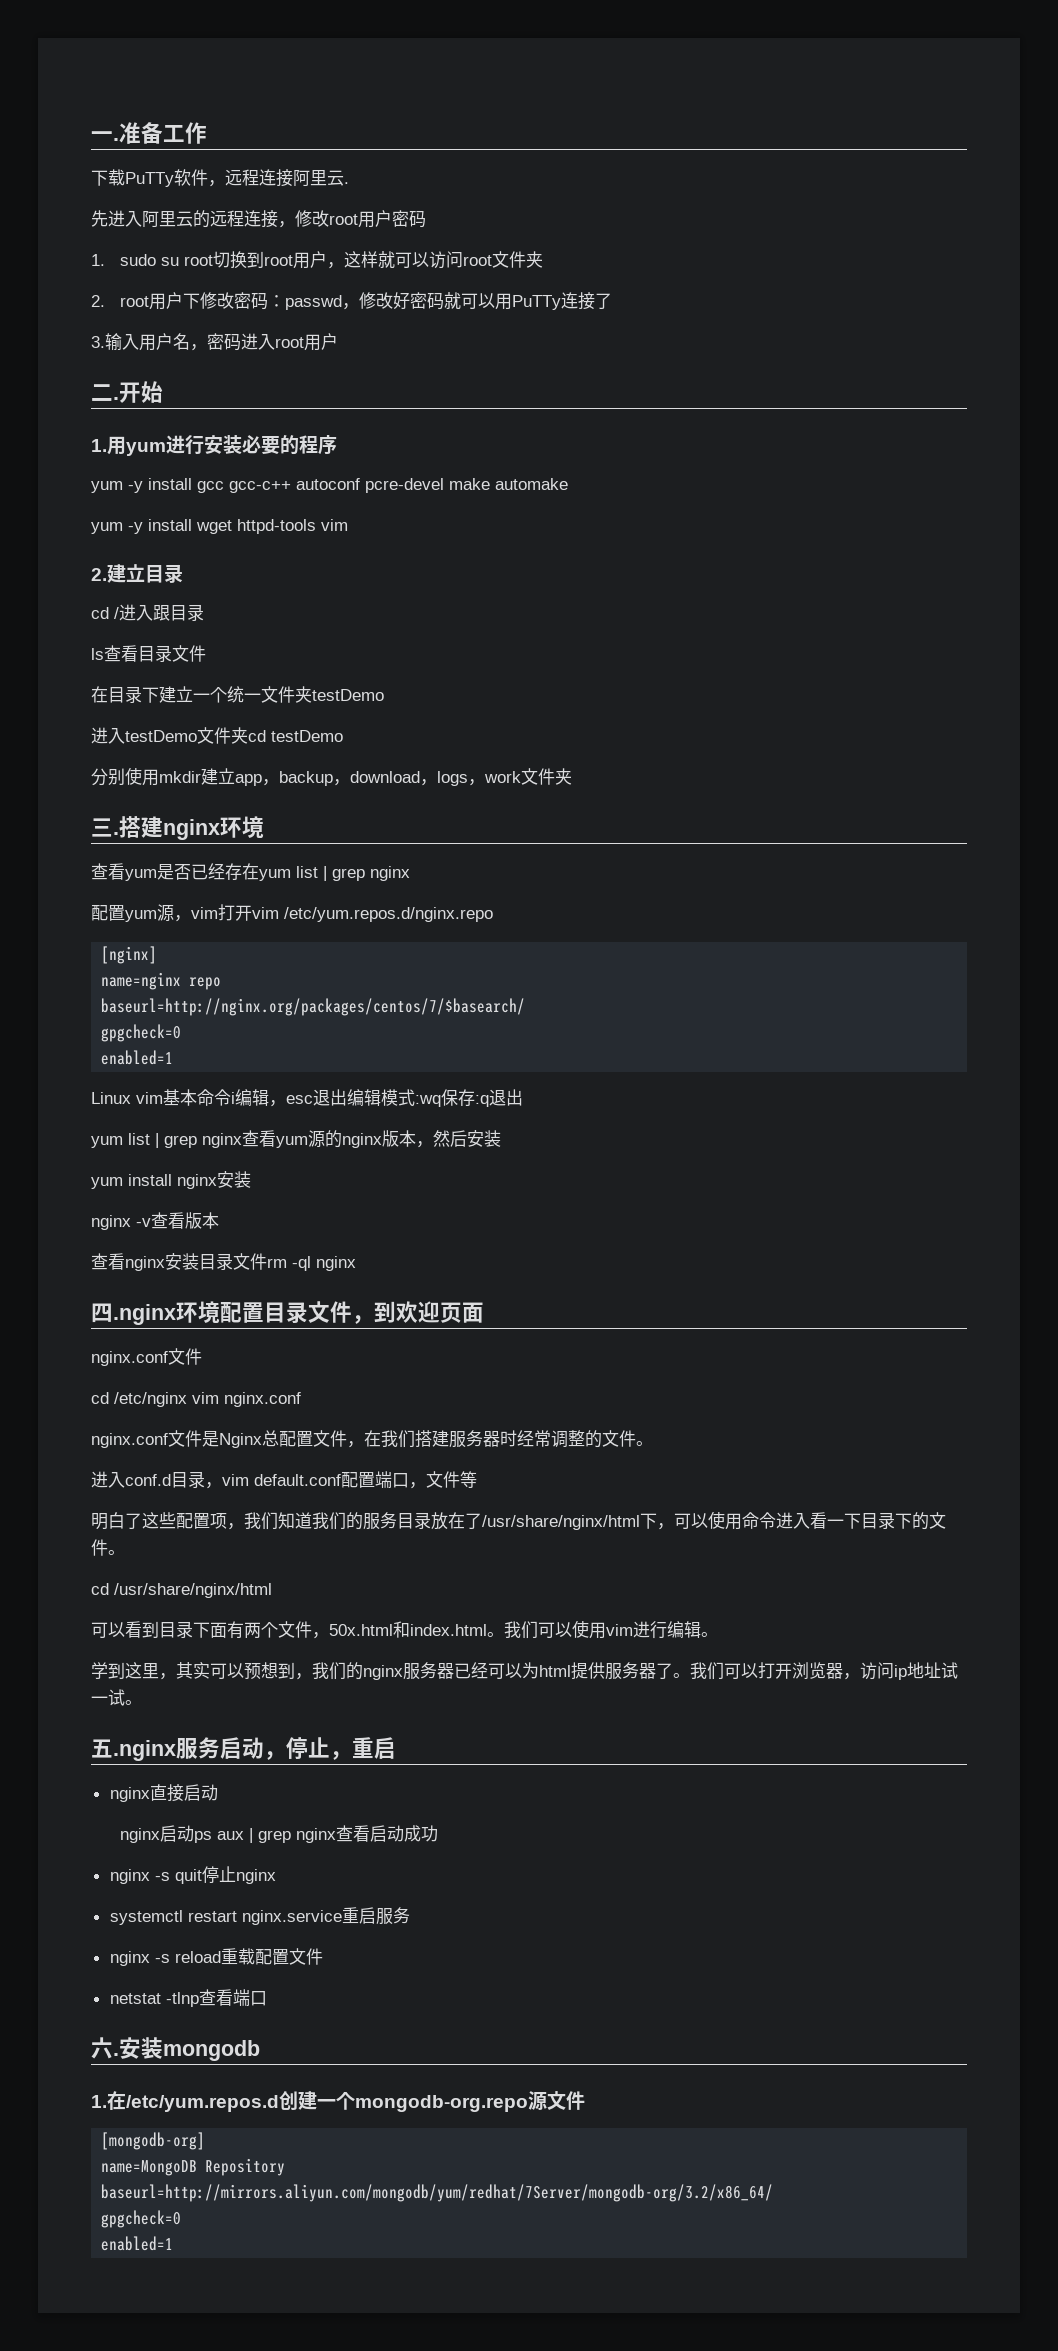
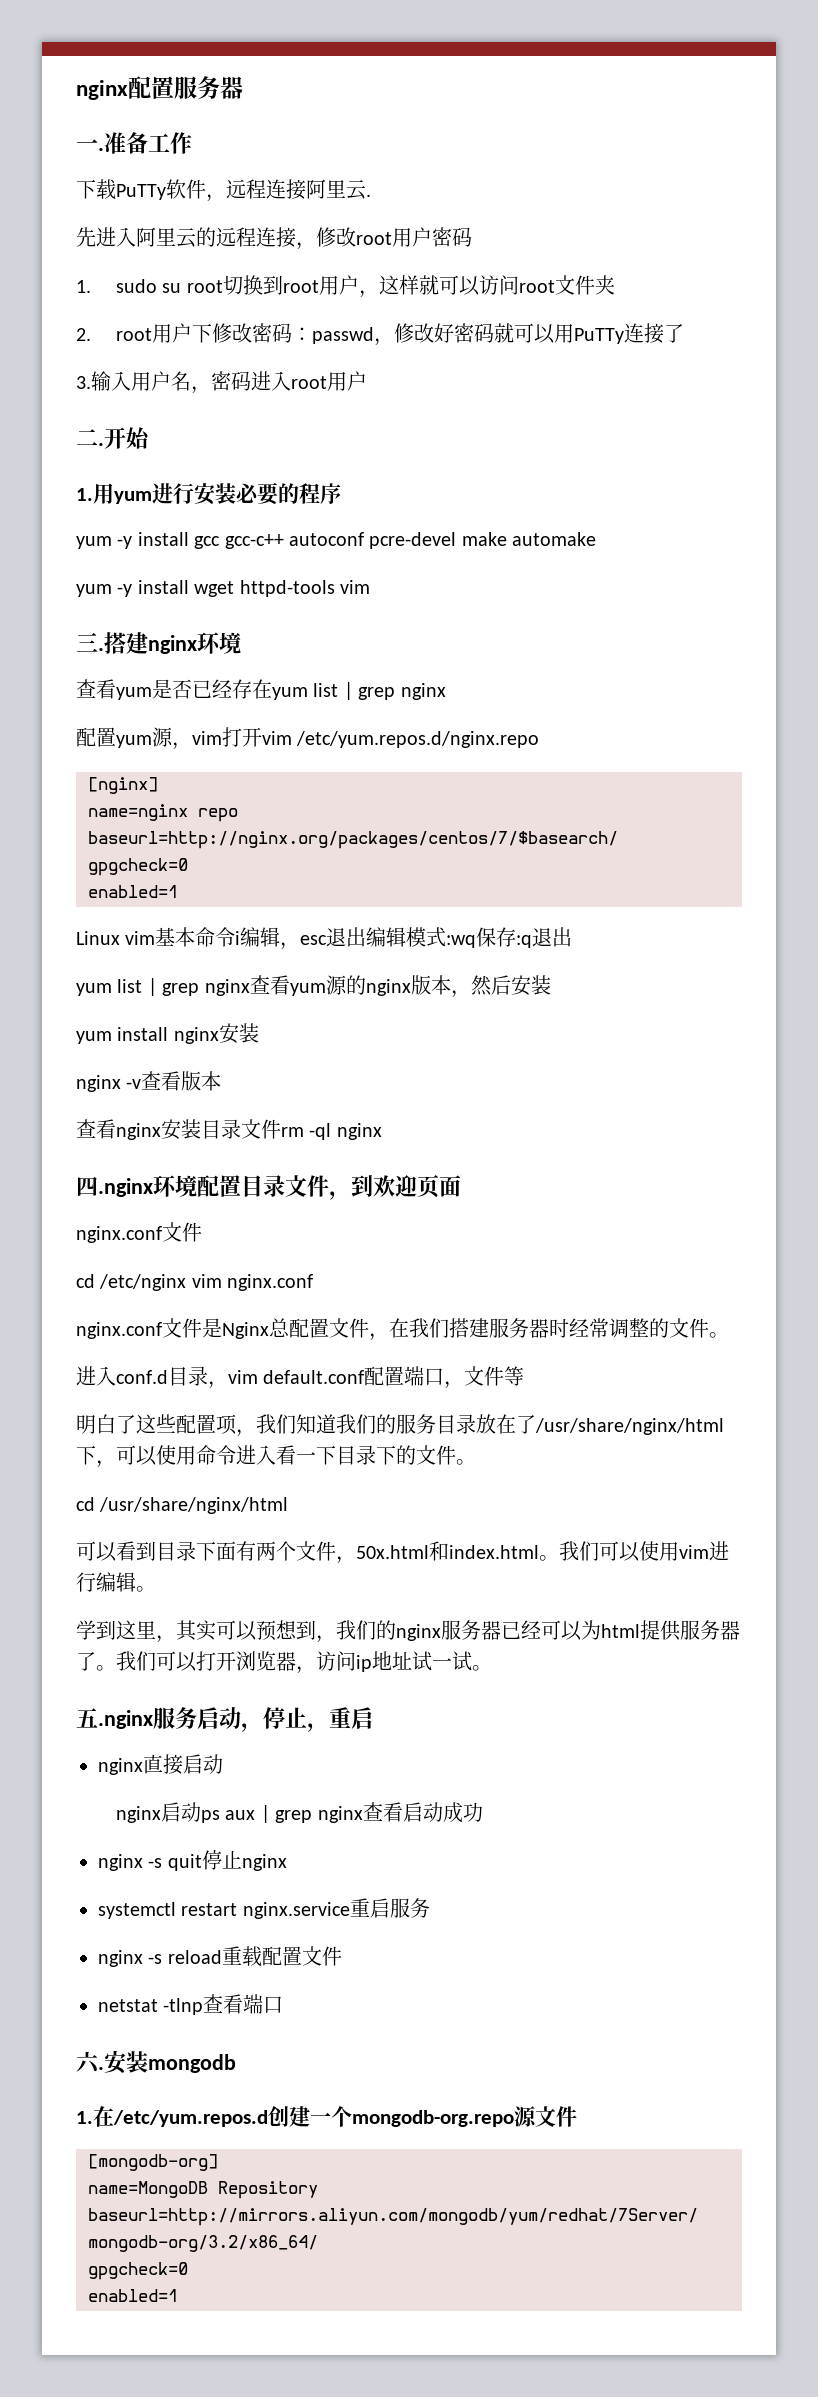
(91, 136) none -> [76,76,243,100] nginx配置服务器 //
[91,564,183,583] [91,604,204,621] [91,645,206,662] [91,686,384,703] [91,727,343,744] [91,767,572,786] // 2.建立目录 // cd /进入跟目录 // ls查看目录文件 // 在目录下建立一个统一文件夹testDemo // 进入testDemo文件夹cd testDemo // 分别使用mkdir建立app，backup，download，logs，work文件夹 -> (370, 587) none

